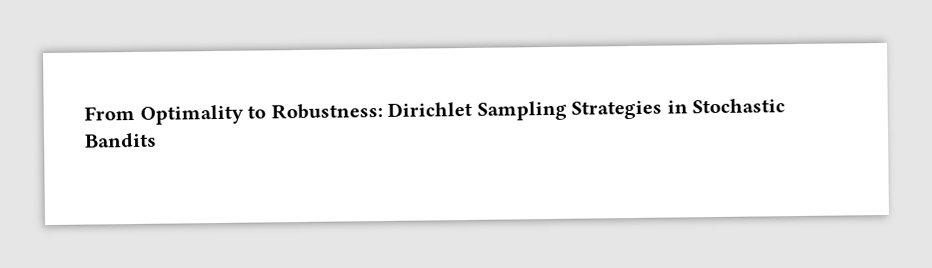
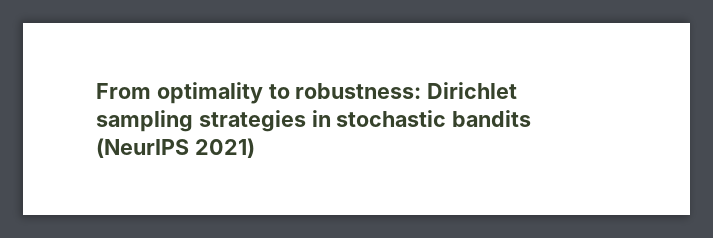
[139,98,786,125] [84,132,157,148] Optimality to Robustness: Dirichlet Sampling Strategies in Stochastic Bandits -> [156,82,518,104] [96,110,532,132] [96,138,255,158] optimality to robustness: Dirichlet sampling strategies in stochastic bandits (NeurIPS 2021)

